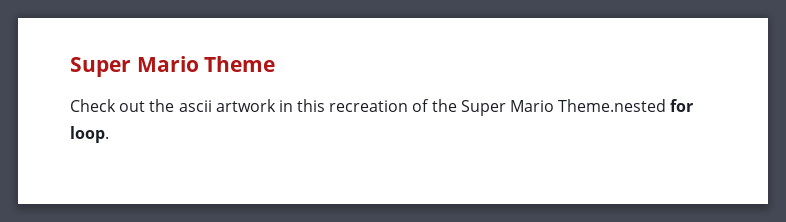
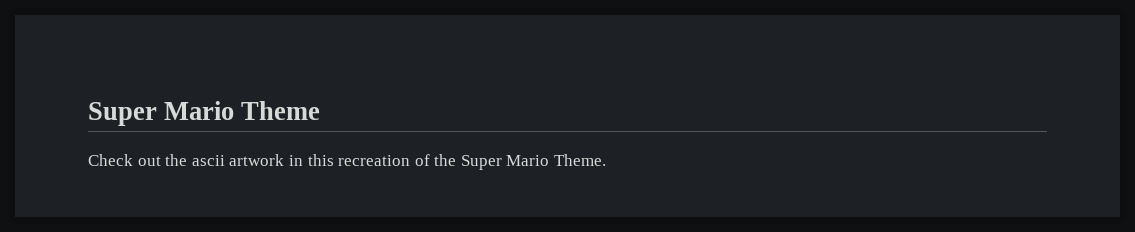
[558,99,694,112] [70,126,109,143] Theme.nested for loop. -> [554,154,607,166] Theme.

